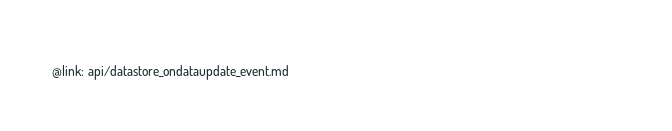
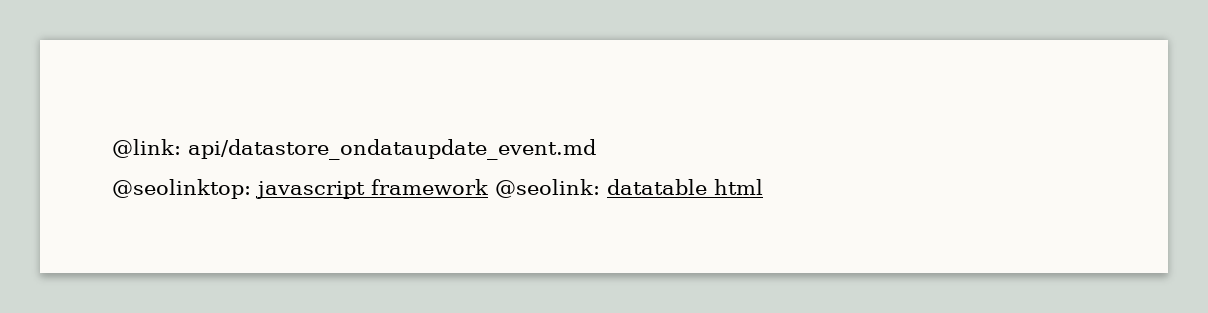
(289, 72) none -> [112,179,763,199] // @seolinktop: javascript framework @seolink: datatable html

